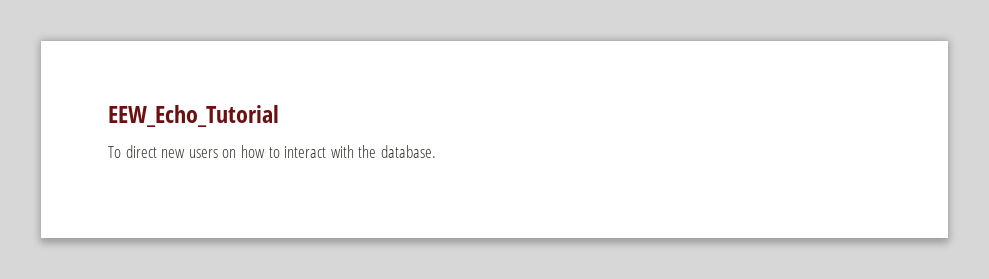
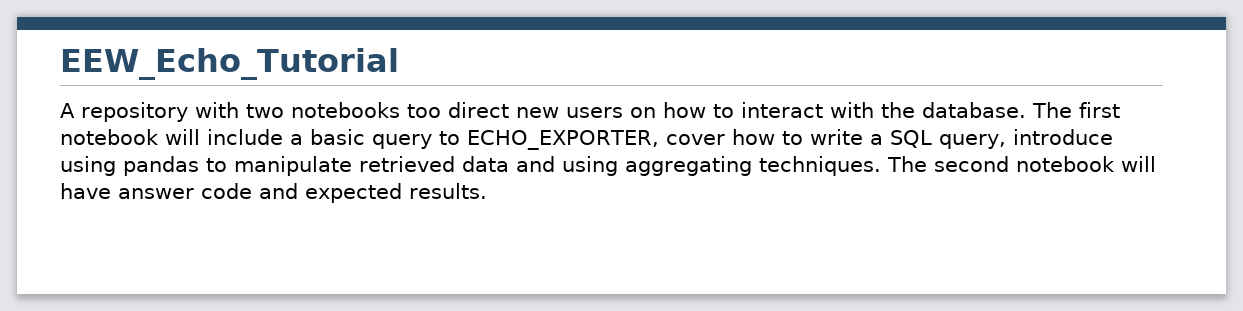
[108,146,121,158] To -> [60,102,441,122] A repository with two notebooks too
(436, 151) none -> [1032,102,1120,118] [60,129,1113,150] [60,156,1156,176] [60,183,487,203] The first notebook will include a basic query to ECHO_EXPORTER, cover how to write a SQL query, introduce using pandas to manipulate retrieved data and using aggregating techniques. The second notebook will have answer code and expected results.

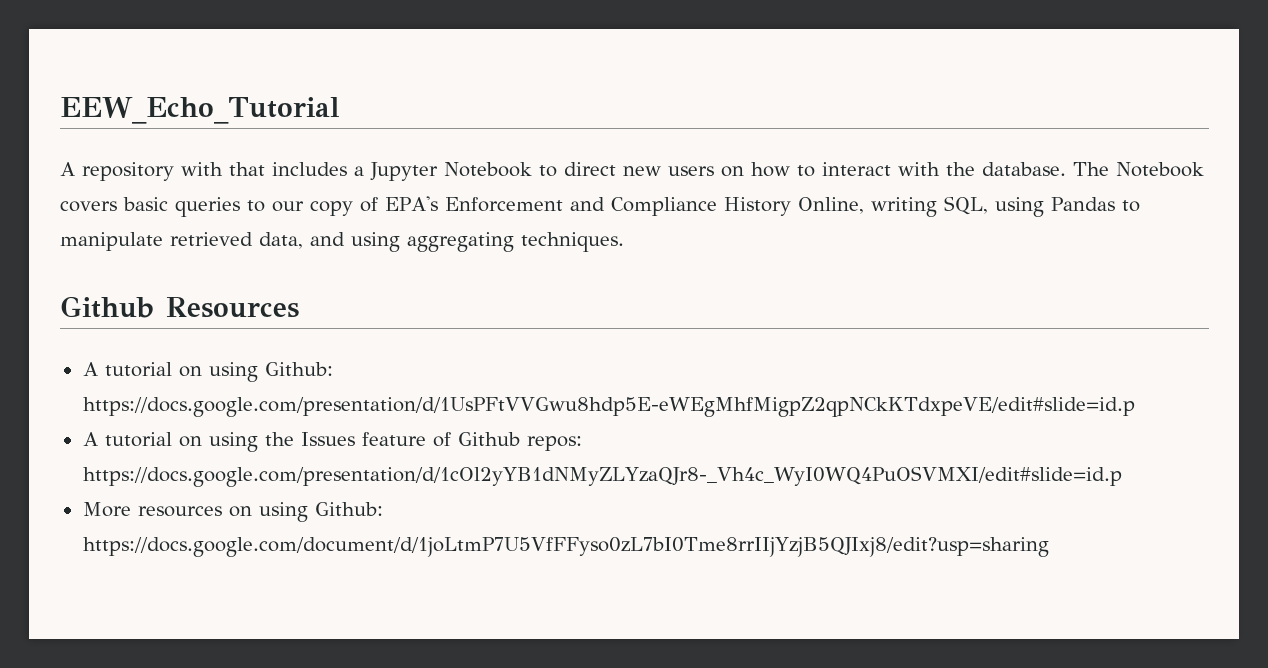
[246,102,441,118] two notebooks too -> [229,162,557,181] that includes a Jupyter Notebook to
[1079,102,1120,118] [60,129,1113,150] [60,156,199,176] first notebook will include a basic query to ECHO_EXPORTER, cover how to write a SQL query, introduce using pandas -> [1116,162,1204,177] [60,196,1115,217] Notebook covers basic queries to our copy of EPA's Enforcement and Compliance History Online, writing SQL, using Pandas
[462,156,509,172] data -> [259,232,303,249] data,
[887,156,1156,172] [60,183,487,203] The second notebook will have answer code and expected results. -> [60,296,299,318] [82,362,333,382] [82,397,1135,417] [82,432,582,452] [82,466,1123,487] [82,502,383,522] [82,537,1049,557] // Github Resources // A tutorial on using Github: https://docs.google.com/presentation/d/1UsPFtVVGwu8hdp5E-eWEgMhfMigpZ2qpNCkKTdxpeVE/edit#slide=id.p // A tutorial on using the Issues feature of Github repos: https://docs.google.com/presentation/d/1cOl2yYB1dNMyZLYzaQJr8-_Vh4c_WyI0WQ4PuOSVMXI/edit#slide=id.p // More resources on using Github: https://docs.google.com/document/d/1joLtmP7U5VfFFyso0zL7bI0Tme8rrIIjYzjB5QJIxj8/edit?usp=sharing

